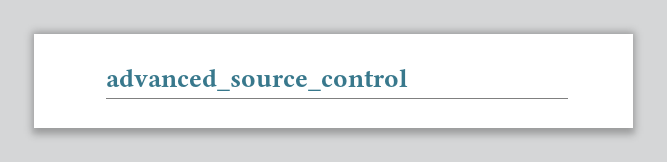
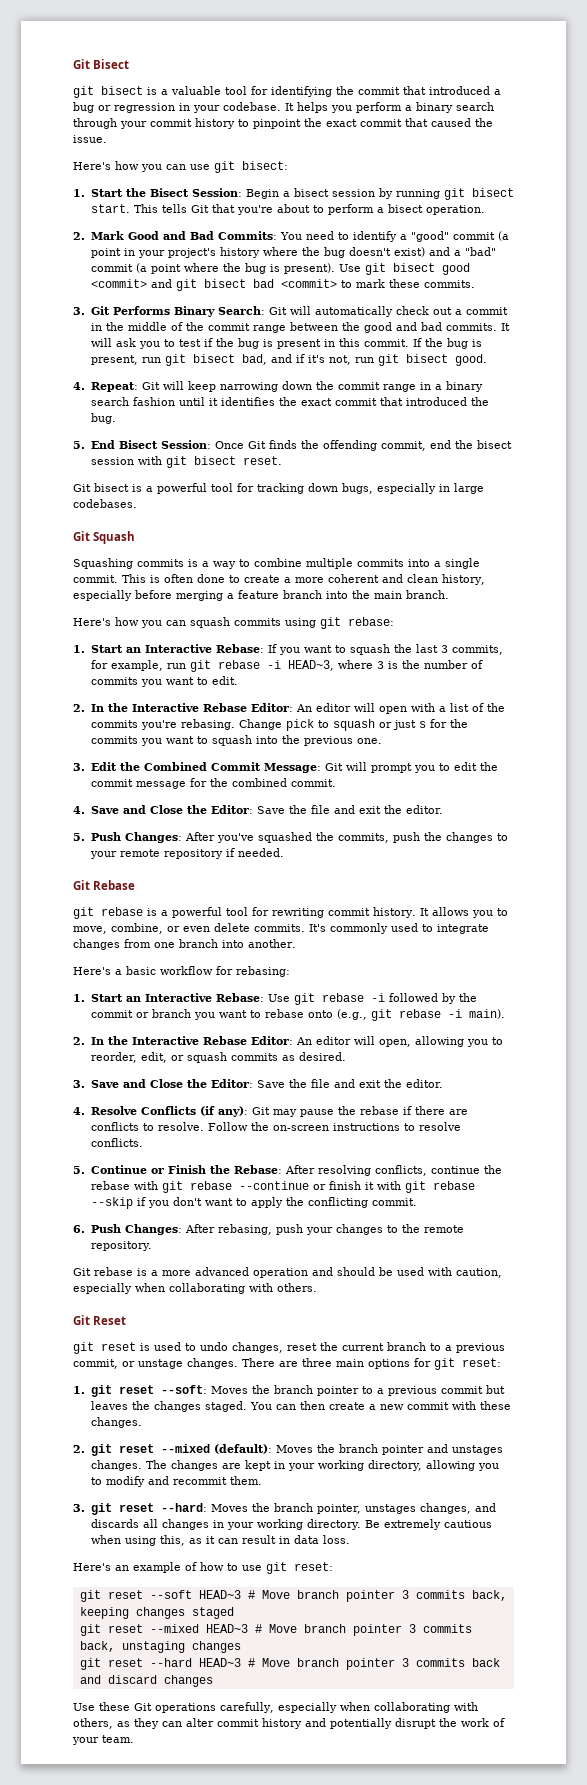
[106,69,408,91] advanced_source_control -> [73,59,130,69] [73,86,501,98] [73,102,494,113] [73,118,493,129] [73,135,107,143] [73,161,288,173] [73,188,514,200] [90,204,485,215] [73,231,509,242] [90,247,496,258] [90,263,470,275] [90,279,475,291] [73,306,508,317] [90,322,510,333] [90,338,482,349] [90,354,487,366] [73,381,483,392] [90,397,489,406] [90,413,116,424] [73,440,512,451] [90,456,282,468] [73,483,484,494] [73,499,137,508] [73,531,136,544] [73,558,480,569] [73,574,485,585] [73,590,449,601] [73,617,394,629] [73,644,503,655] [90,660,483,672] [90,676,238,687] [73,703,505,714] [90,719,468,731] [90,735,382,746] [73,762,498,773] [90,778,336,789] [73,805,444,814] [73,832,508,843] [89,848,284,859] [73,880,136,890] [73,907,508,919] [73,923,489,934] [73,939,296,950] [73,966,290,977] [73,993,477,1005] [90,1009,505,1021] [73,1036,503,1047] [90,1052,347,1063] [73,1079,444,1088] [73,1106,468,1117] [90,1122,461,1131] [90,1138,143,1147] [73,1165,502,1176] [90,1181,475,1193] [90,1197,417,1209] [73,1224,464,1235] [90,1241,153,1251] [73,1267,502,1278] [73,1283,317,1294] [73,1315,127,1325] [73,1342,505,1354] [73,1358,501,1370] [73,1385,505,1397] [90,1401,511,1412] [90,1417,142,1428] [73,1444,503,1456] [90,1460,500,1471] [90,1476,262,1487] [73,1503,497,1515] [90,1519,493,1530] [90,1535,350,1546] [73,1562,333,1574] [79,1590,507,1602] [79,1607,234,1619] [79,1624,472,1636] [79,1641,241,1653] [79,1658,500,1670] [79,1675,213,1687] [73,1702,478,1713] [73,1718,505,1729] [72,1735,134,1745] Git Bisect // git bisect is a valuable tool for identifying the commit that introduced a bug or regression in your codebase. It helps you perform a binary search through your commit history to pinpoint the exact commit that caused the issue. // Here's how you can use git bisect: // 1. Start the Bisect Session: Begin a bisect session by running git bisect start. This tells Git that you're about to perform a bisect operation. // 2. Mark Good and Bad Commits: You need to identify a "good" commit (a point in your project's history where the bug doesn't exist) and a "bad" commit (a point where the bug is present). Use git bisect good <commit> and git bisect bad <commit> to mark these commits. // 3. Git Performs Binary Search: Git will automatically check out a commit in the middle of the commit range between the good and bad commits. It will ask you to test if the bug is present in this commit. If the bug is present, run git bisect bad, and if it's not, run git bisect good. // 4. Repeat: Git will keep narrowing down the commit range in a binary search fashion until it identifies the exact commit that introduced the bug. // 5. End Bisect Session: Once Git finds the offending commit, end the bisect session with git bisect reset. // Git bisect is a powerful tool for tracking down bugs, especially in large codebases. // Git Squash // Squashing commits is a way to combine multiple commits into a single commit. This is often done to create a more coherent and clean history, especially before merging a feature branch into the main branch. // Here's how you can squash commits using git rebase: // 1. Start an Interactive Rebase: If you want to squash the last 3 commits, for example, run git rebase -i HEAD~3, where 3 is the number of commits you want to edit. // 2. In the Interactive Rebase Editor: An editor will open with a list of the commits you're rebasing. Change pick to squash or just s for the commits you want to squash into the previous one. // 3. Edit the Combined Commit Message: Git will prompt you to edit the commit message for the combined commit. // 4. Save and Close the Editor: Save the file and exit the editor. // 5. Push Changes: After you've squashed the commits, push the changes to your remote repository if needed. // Git Rebase // git rebase is a powerful tool for rewriting commit history. It allows you to move, combine, or even delete commits. It's commonly used to integrate changes from one branch into another. // Here's a basic workflow for rebasing: // 1. Start an Interactive Rebase: Use git rebase -i followed by the commit or branch you want to rebase onto (e.g., git rebase -i main). // 2. In the Interactive Rebase Editor: An editor will open, allowing you to reorder, edit, or squash commits as desired. // 3. Save and Close the Editor: Save the file and exit the editor. // 4. Resolve Conflicts (if any): Git may pause the rebase if there are conflicts to resolve. Follow the on-screen instructions to resolve conflicts. // 5. Continue or Finish the Rebase: After resolving conflicts, continue the rebase with git rebase --continue or finish it with git rebase --skip if you don't want to apply the conflicting commit. // 6. Push Changes: After rebasing, push your changes to the remote repository. // Git rebase is a more advanced operation and should be used with caution, especially when collaborating with others. // Git Reset // git reset is used to undo changes, reset the current branch to a previous commit, or unstage changes. There are three main options for git reset: // 1. git reset --soft: Moves the branch pointer to a previous commit but leaves the changes staged. You can then create a new commit with these changes. // 2. git reset --mixed (default): Moves the branch pointer and unstages changes. The changes are kept in your working directory, allowing you to modify and recommit them. // 3. git reset --hard: Moves the branch pointer, unstages changes, and discards all changes in your working directory. Be extremely cautious when using this, as it can result in data loss. // Here's an example of how to use git reset: // git reset --soft HEAD~3 # Move branch pointer 3 commits back, keeping changes staged // git reset --mixed HEAD~3 # Move branch pointer 3 commits back, unstaging changes // git reset --hard HEAD~3 # Move branch pointer 3 commits back and discard changes // Use these Git operations carefully, especially when collaborating with others, as they can alter commit history and potentially disrupt the work of your team.

